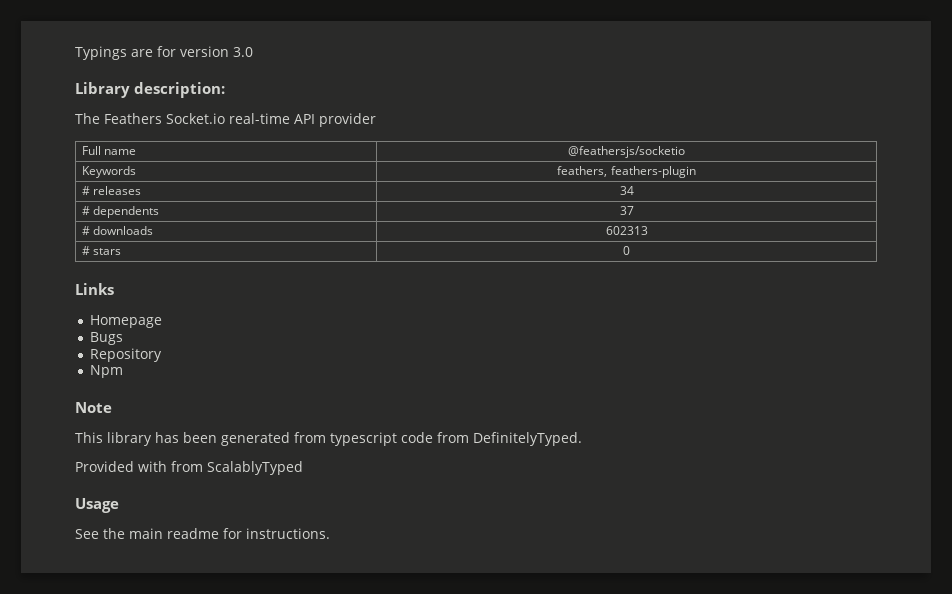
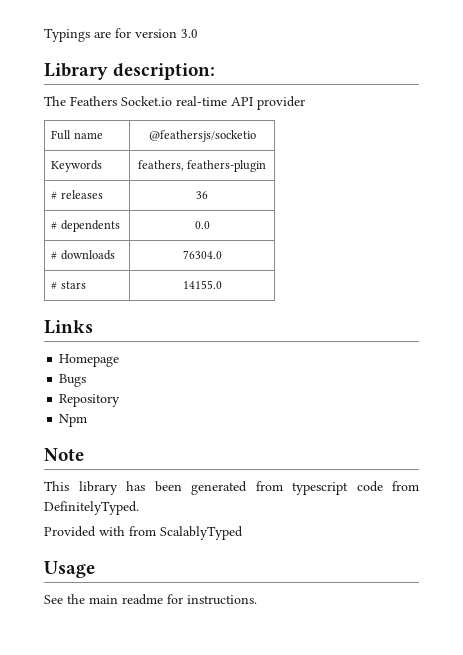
[619,186,634,195] 34 -> [196,191,208,199] 36
[619,206,634,215] 37 -> [194,221,210,229] 0.0
[605,226,648,235] 602313 -> [182,250,222,259] 76304.0
[623,246,630,255] 0 -> [182,280,222,289] 14155.0

